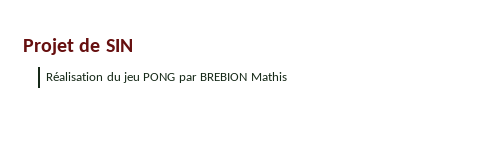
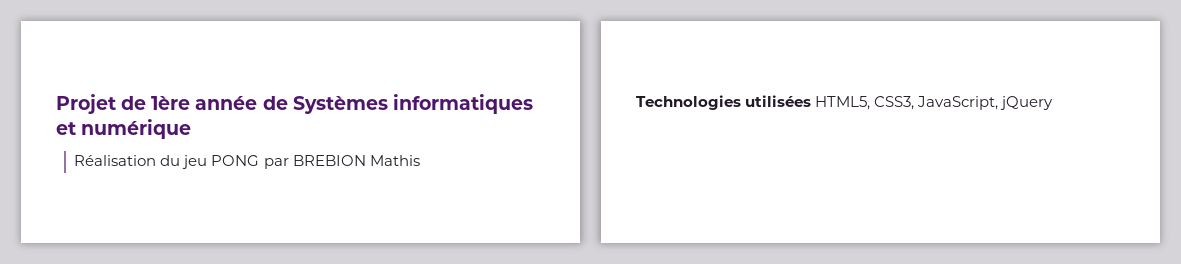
[105,39,133,52] SIN -> [151,94,533,114] [56,119,192,139] 1ère année de Systèmes informatiques et numérique
(287, 76) none -> [636,95,1054,110] // Technologies utilisées HTML5, CSS3, JavaScript, jQuery

